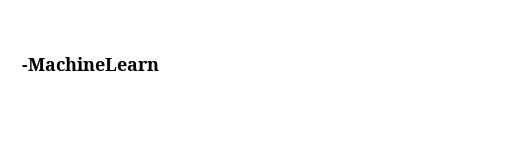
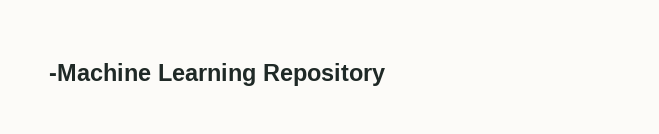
[22,57,159,71] -MachineLearn -> [49,63,385,86] -Machine Learning Repository

